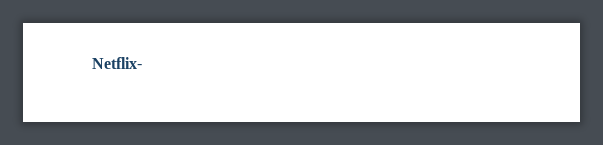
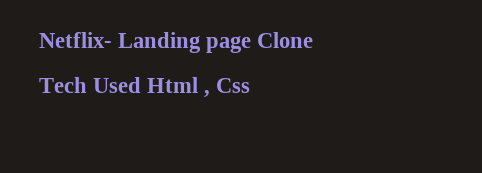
(142, 63) none -> [118,32,314,53] [39,77,251,98] Landing page Clone // Tech Used Html , Css

